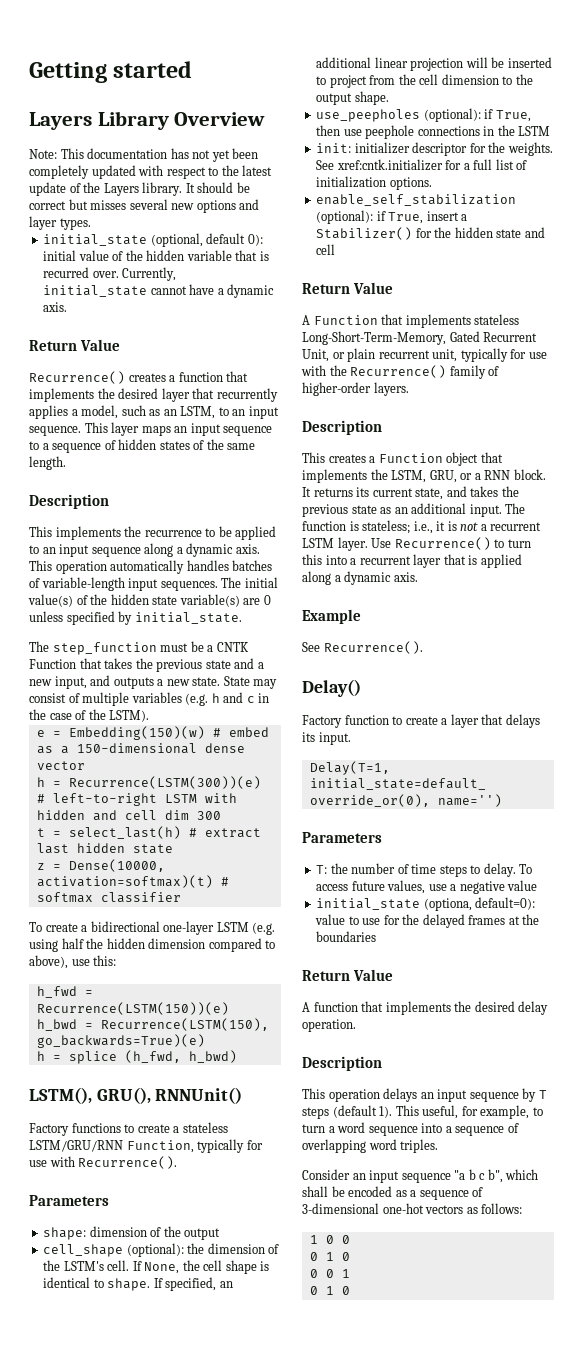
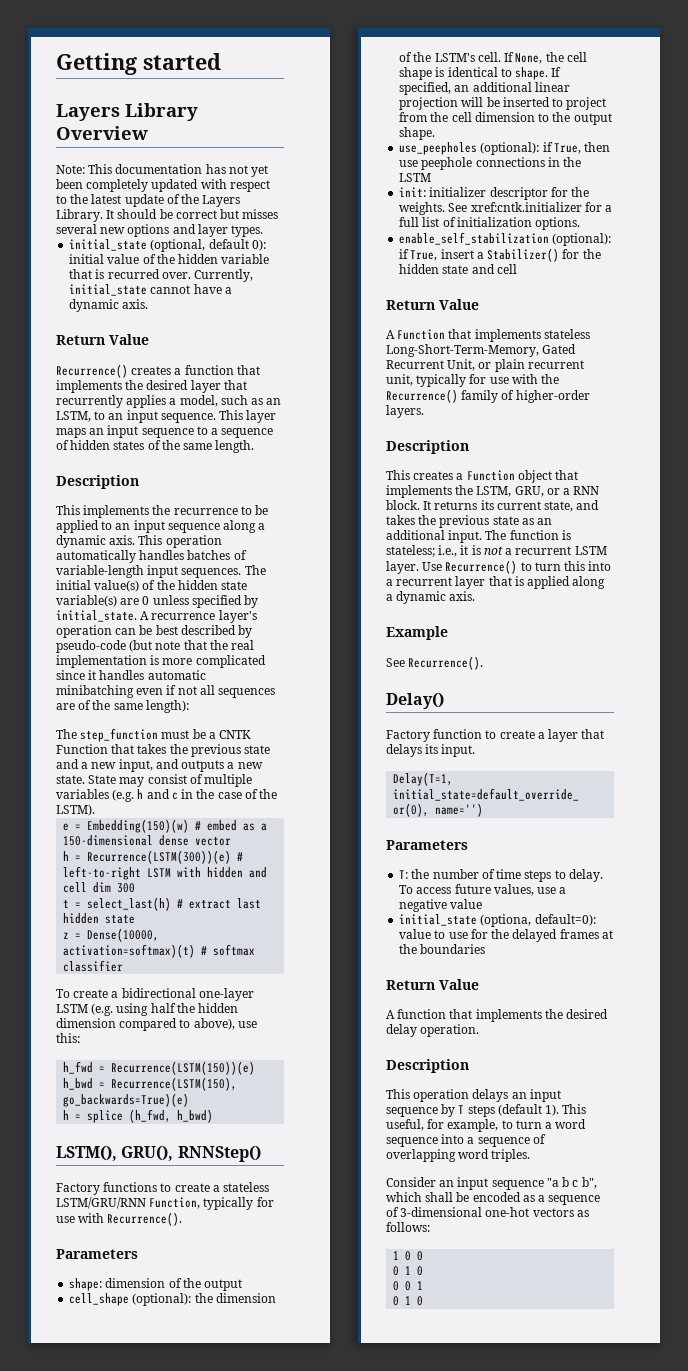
[142,182,183,196] library. -> [56,209,103,222] Library.
(242, 618) none -> [140,610,257,623] [56,625,253,638] [56,640,255,653] [56,655,266,668] [56,670,206,680] [56,685,276,698] [56,700,189,713] A recurrence layer's operation can be best described by pseudo-code (but note that the real implementation is more complicated since it handles automatic minibatching even if not all sequences are of the same length):
[155,1087,243,1104] RNNUnit() -> [177,1145,261,1162] RNNStep()

